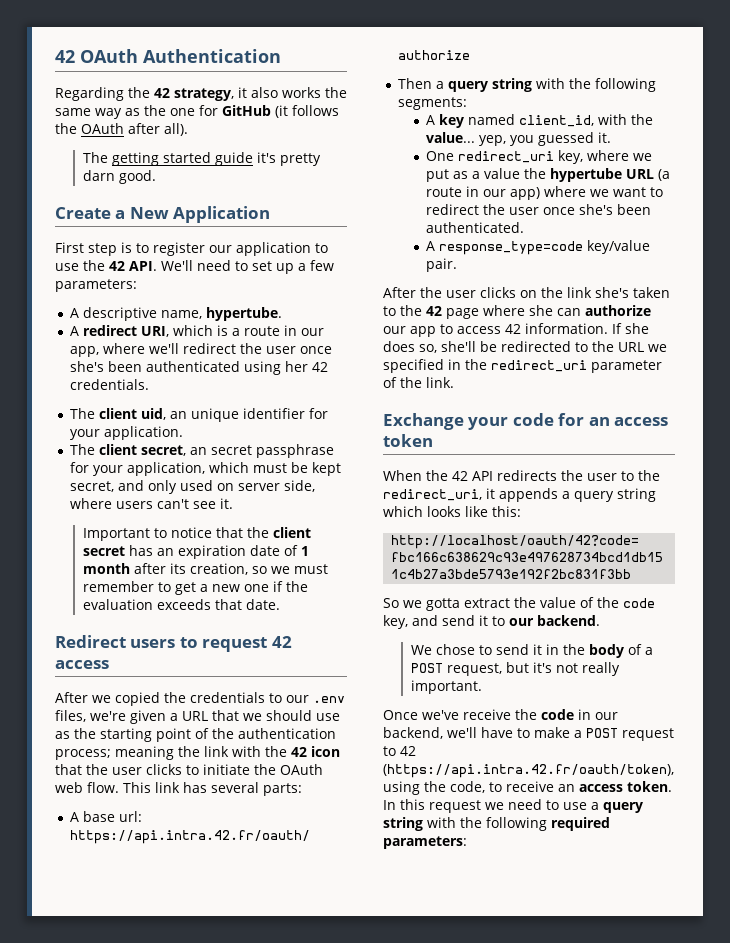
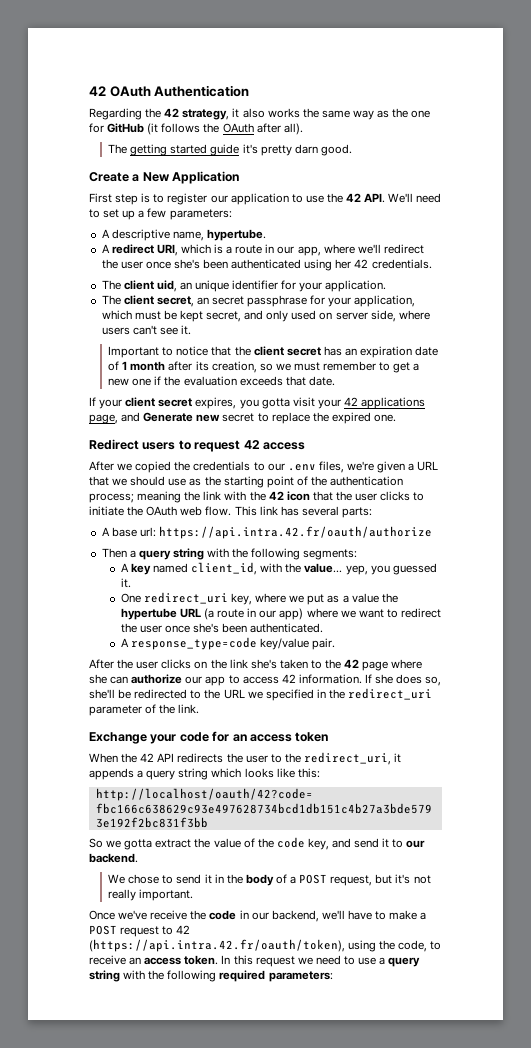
(280, 604) none -> [89,397,426,409] [89,412,396,424] // If your client secret expires, you gotta visit your 42 applications page, and Generate new secret to replace the expired one.

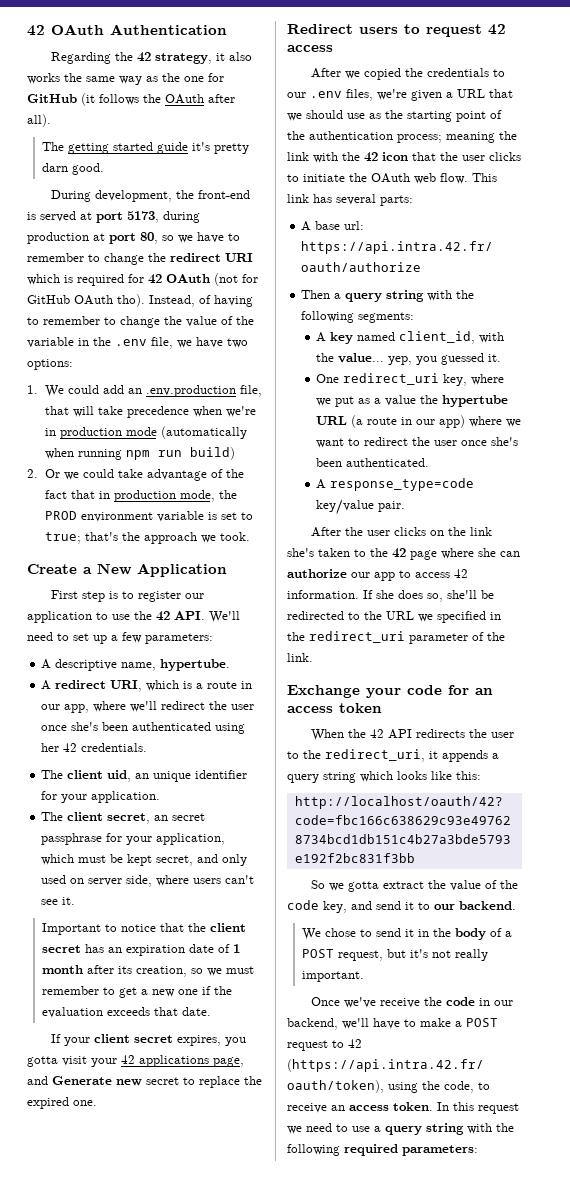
(352, 150) none -> [51,190,251,202] [27,211,200,223] [27,232,240,244] [27,253,253,265] [27,273,258,286] [27,294,253,307] [27,316,254,328] [27,337,248,349] [27,359,73,370] [27,385,262,397] [44,406,256,418] [44,426,247,439] [44,447,235,460] [27,469,244,481] [44,490,237,502] [44,511,253,522] [44,532,250,544] // During development, the front-end is served at port 5173, during production at port 80, so we have to remember to change the redirect URI which is required for 42 OAuth (not for GitHub OAuth tho). Instead, of having to remember to change the value of the variable in the .env file, we have two options: // 1. We could add an .env.production file, that will take precedence when we're in production mode (automatically when running npm run build) // 2. Or we could take advantage of the fact that in production mode, the PROD environment variable is set to true; that's the approach we took.

